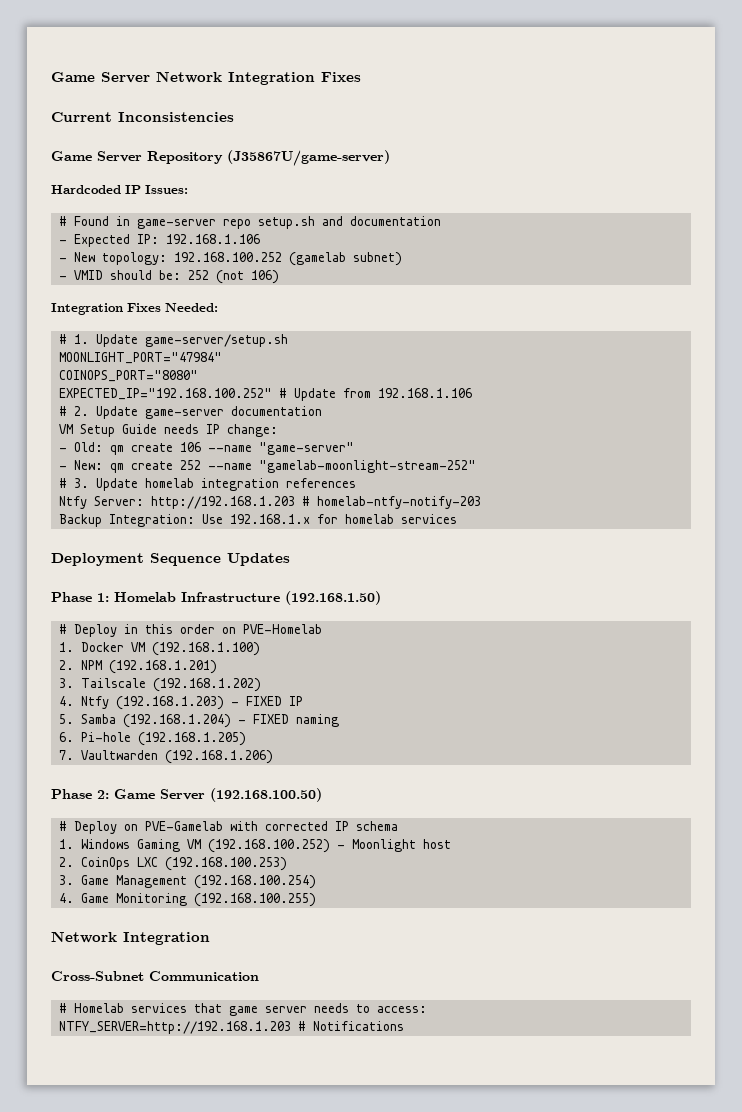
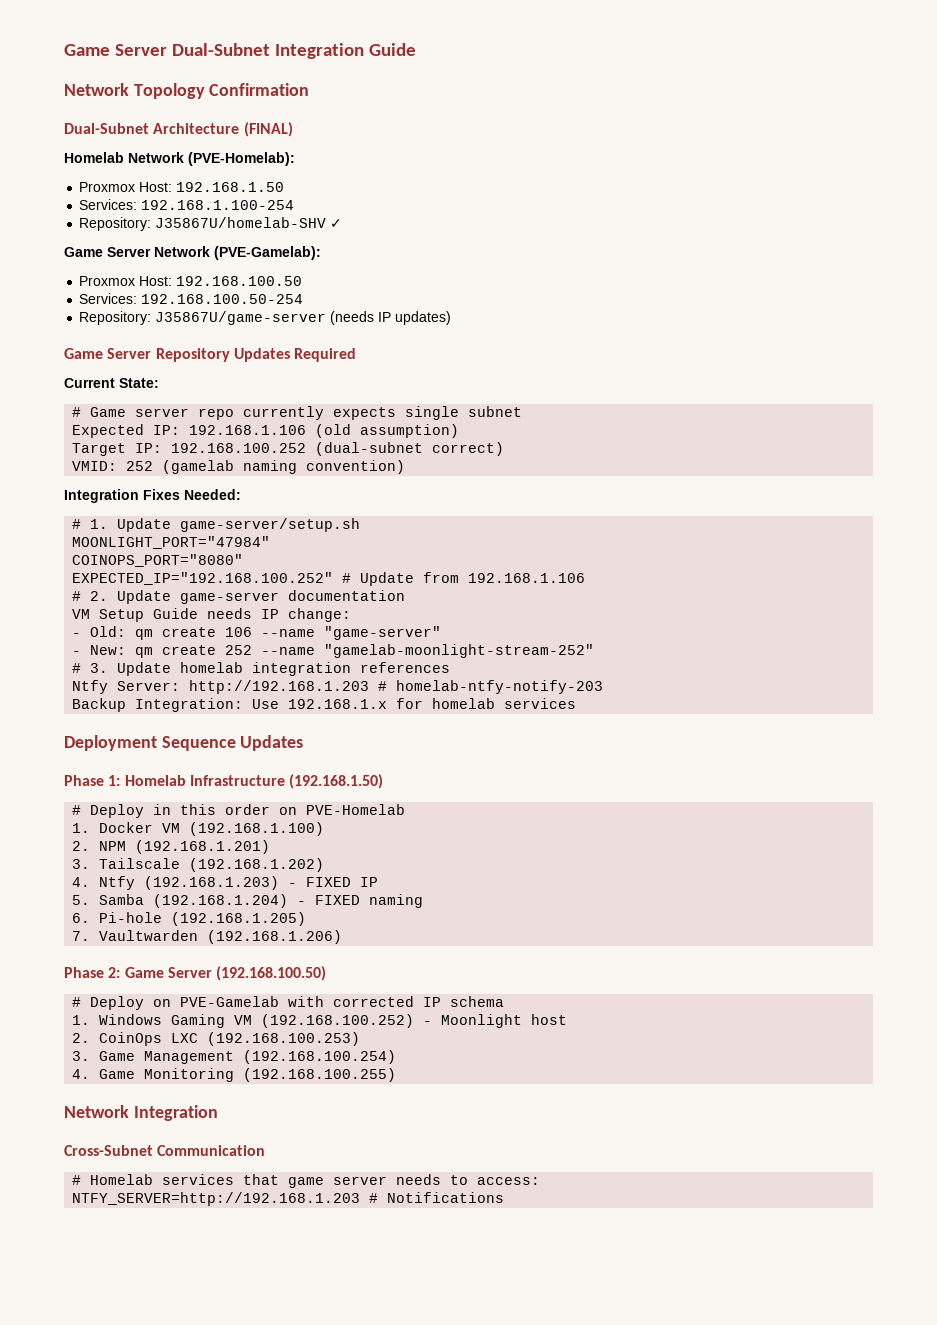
[51,71,361,85] [51,112,234,122] [51,150,390,166] [51,185,188,194] [58,216,441,229] [58,234,260,247] [58,252,402,266] [58,270,279,284] Game Server Network Integration Fixes // Current Inconsistencies // Game Server Repository (J35867U/game-server) // Hardcoded IP Issues: // # Found in game-server repo setup.sh and documentation // - Expected IP: 192.168.1.106 // - New topology: 192.168.100.252 (gamelab subnet) // - VMID should be: 252 (not 106) -> [64,43,416,59] [64,83,310,99] [64,122,293,137] [64,152,295,166] [79,182,285,192] [79,199,295,210] [79,217,343,231] [64,246,321,260] [79,276,303,286] [79,293,304,304] [79,311,452,325] [64,348,357,362] [64,378,159,388] [72,406,523,420] [72,424,460,438] [72,442,505,456] [72,460,406,474] Game Server Dual-Subnet Integration Guide // Network Topology Confirmation // Dual-Subnet Architecture (FINAL) // Homelab Network (PVE-Homelab): // Proxmox Host: 192.168.1.50 // Services: 192.168.1.100-254 // Repository: J35867U/homelab-SHV ✓ // Game Server Network (PVE-Gamelab): // Proxmox Host: 192.168.100.50 // Services: 192.168.100.50-254 // Repository: J35867U/game-server (needs IP updates) // Game Server Repository Updates Required // Current State: // # Game server repo currently expects single subnet // Expected IP: 192.168.1.106 (old assumption) // Target IP: 192.168.100.252 (dual-subnet correct) // VMID: 252 (gamelab naming convention)

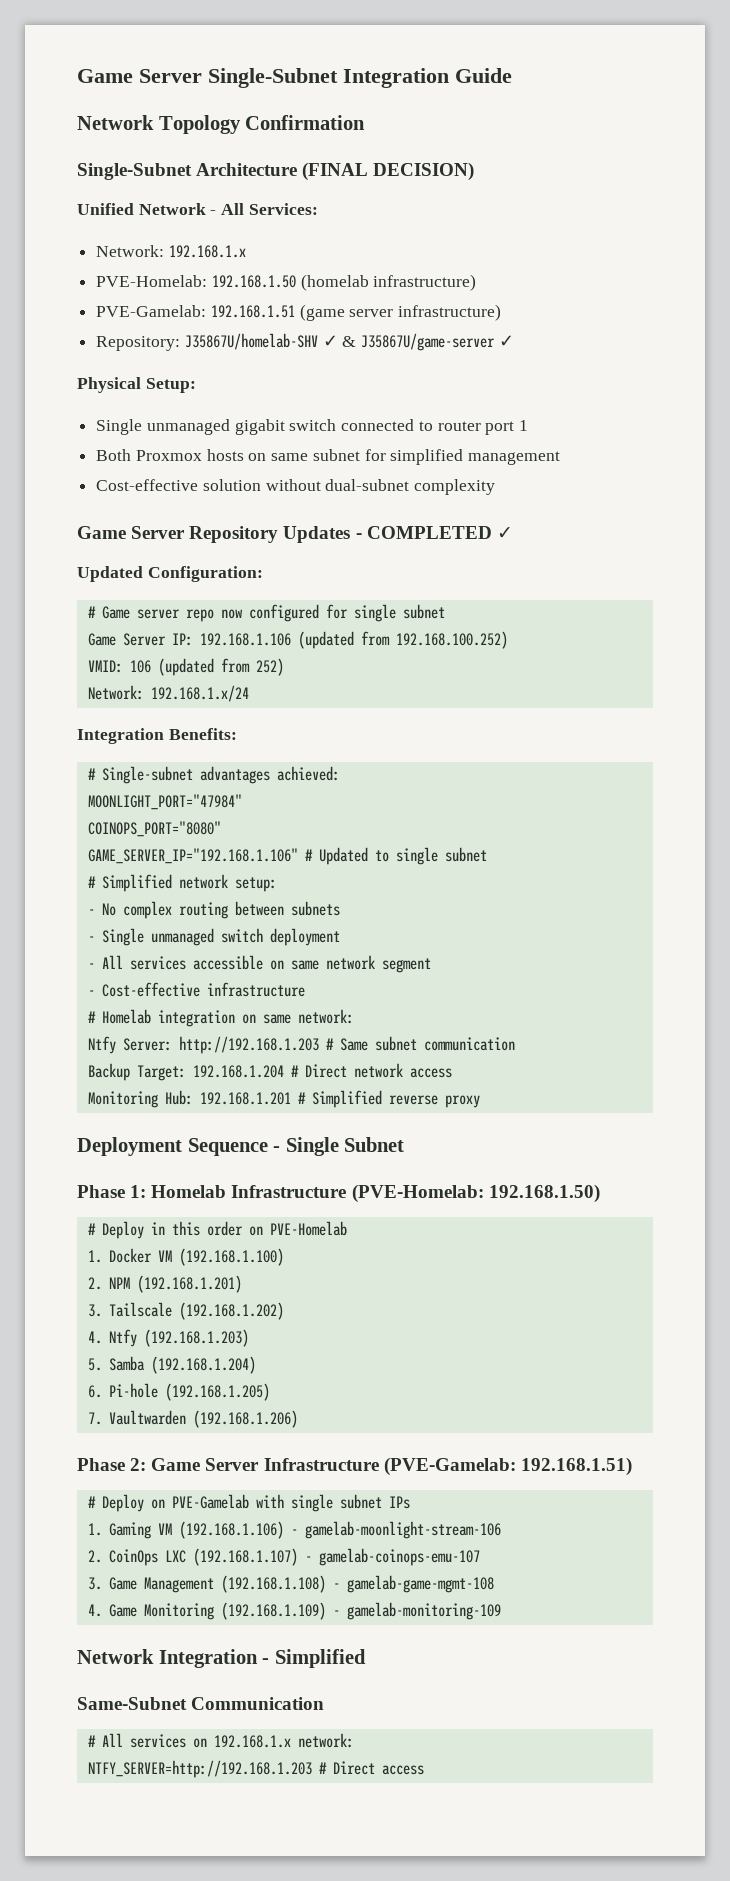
[64,43,270,56] Game Server Dual-Subnet -> [77,68,338,88] Game Server Single-Subnet
[64,122,293,137] [64,152,295,166] [79,182,285,192] [79,199,295,210] [79,217,343,231] [64,246,321,260] [79,276,303,286] [79,293,304,304] [79,311,452,325] Dual-Subnet Architecture (FINAL) // Homelab Network (PVE-Homelab): // Proxmox Host: 192.168.1.50 // Services: 192.168.1.100-254 // Repository: J35867U/homelab-SHV ✓ // Game Server Network (PVE-Gamelab): // Proxmox Host: 192.168.100.50 // Services: 192.168.100.50-254 // Repository: J35867U/game-server (needs IP updates) -> [77,162,475,181] [77,203,318,215] [96,245,246,258] [96,274,477,291] [96,304,502,321] [96,333,514,351] [77,377,196,393] [96,419,529,435] [96,449,561,465] [96,479,496,495] Single-Subnet Architecture (FINAL DECISION) // Unified Network - All Services: // Network: 192.168.1.x // PVE-Homelab: 192.168.1.50 (homelab infrastructure) // PVE-Gamelab: 192.168.1.51 (game server infrastructure) // Repository: J35867U/homelab-SHV ✓ & J35867U/game-server ✓ // Physical Setup: // Single unmanaged gigabit switch connected to router port 1 // Both Proxmox hosts on same subnet for simplified management // Cost-effective solution without dual-subnet complexity
[294,348,357,362] [64,378,159,388] Required // Current State: -> [355,526,513,539] [77,566,263,582] - COMPLETED ✓ // Updated Configuration:
[243,406,523,420] [72,424,460,438] [72,442,505,456] [72,460,406,474] [64,489,241,503] [72,518,361,532] currently expects single subnet // Expected IP: 192.168.1.106 (old assumption) // Target IP: 192.168.100.252 (dual-subnet correct) // VMID: 252 (gamelab naming convention) // Integration Fixes Needed: // # 1. Update game-server/setup.sh -> [220,604,445,622] [87,631,508,649] [87,658,284,676] [87,685,249,702] [77,728,237,744] [87,766,340,784] now configured for single subnet // Game Server IP: 192.168.1.106 (updated from 192.168.100.252) // VMID: 106 (updated from 252) // Network: 192.168.1.x/24 // Integration Benefits: // # Single-subnet advantages achieved:
[72,572,586,586] [72,590,406,604] [72,608,352,622] [72,626,442,640] [72,644,595,658] [72,662,451,676] [72,680,604,694] [72,698,577,712] EXPECTED_IP="192.168.100.252" # Update from 192.168.1.106 // # 2. Update game-server documentation // VM Setup Guide needs IP change: // - Old: qm create 106 --name "game-server" // - New: qm create 252 --name "gamelab-moonlight-stream-252" // # 3. Update homelab integration references // Ntfy Server: http://192.168.1.203 # homelab-ntfy-notify-203 // Backup Integration: Use 192.168.1.x for homelab services -> [87,847,487,865] [87,874,277,892] [87,901,340,919] [87,928,340,946] [87,955,431,973] [87,982,305,997] [87,1009,354,1027] [87,1036,515,1054] [87,1063,452,1081] [87,1090,480,1108] GAME_SERVER_IP="192.168.1.106" # Updated to single subnet // # Simplified network setup: // - No complex routing between subnets // - Single unmanaged switch deployment // - All services accessible on same network segment // - Cost-effective infrastructure // # Homelab integration on same network: // Ntfy Server: http://192.168.1.203 # Same subnet communication // Backup Target: 192.168.1.204 # Direct network access // Monitoring Hub: 192.168.1.201 # Simplified reverse proxy
[240,735,304,751] Updates -> [273,1137,405,1156] - Single Subnet
[289,774,384,789] (192.168.1.50) -> [351,1184,600,1203] (PVE-Homelab: 192.168.1.50)
[288,877,379,887] - FIXED IP -> (249, 1338) none
[297,894,424,908] - FIXED naming -> (256, 1365) none
[216,966,327,981] (192.168.100.50) -> [263,1457,632,1476] Infrastructure (PVE-Gamelab: 192.168.1.51)
[333,996,505,1007] [72,1014,163,1025] corrected IP schema // 1. Windows -> [290,1494,410,1512] [87,1523,102,1536] single subnet IPs // 1.
[261,1014,568,1028] (192.168.100.252) - Moonlight host -> [178,1521,501,1539] (192.168.1.106) - gamelab-moonlight-stream-106
[207,1032,361,1046] (192.168.100.253) -> [192,1548,480,1566] (192.168.1.107) - gamelab-coinops-emu-107
[243,1050,397,1064] (192.168.100.254) -> [220,1575,494,1593] (192.168.1.108) - gamelab-game-mgmt-108
[243,1068,397,1082] (192.168.100.255) -> [220,1602,501,1620] (192.168.1.109) - gamelab-monitoring-109
[64,1145,153,1156] // Cross-Subnet -> [262,1649,366,1668] [77,1697,187,1710] - Simplified // Same-Subnet
[90,1174,541,1188] Homelab services that game server needs to access: -> [101,1733,354,1748] All services on 192.168.1.x network:
[387,1192,505,1203] Notifications -> [332,1761,424,1775] Direct access

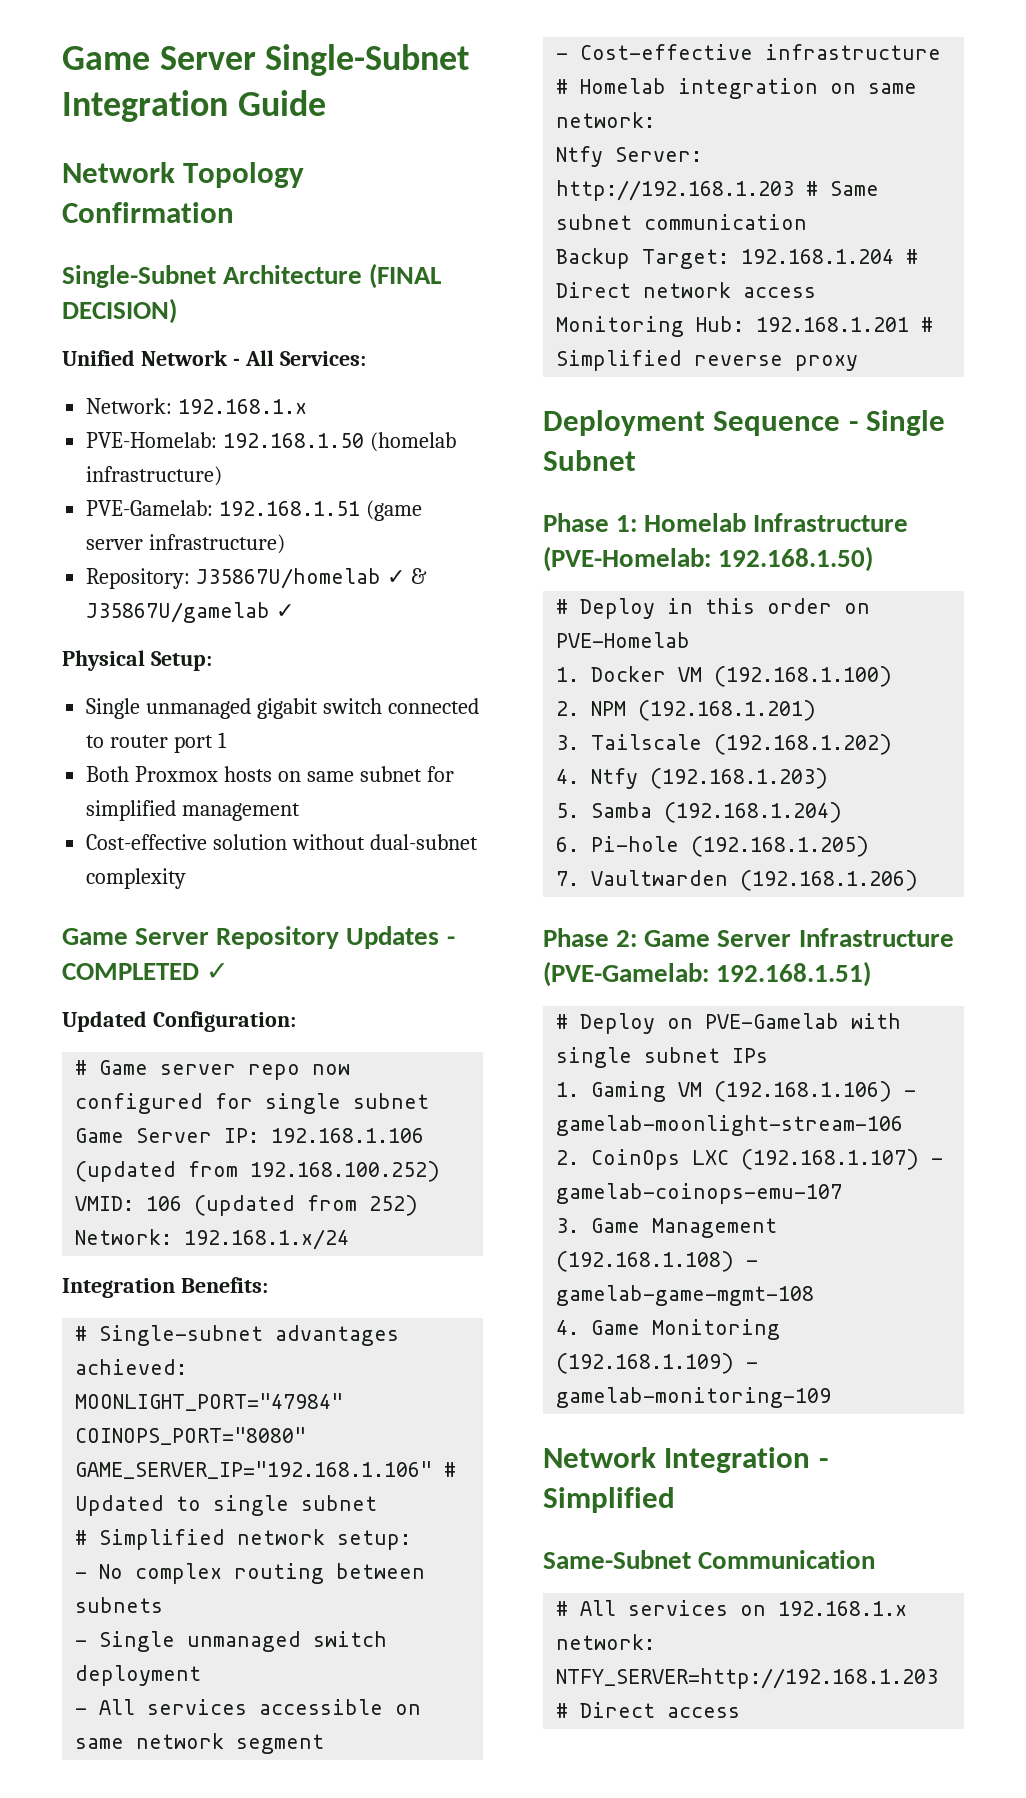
[184,333,318,350] J35867U/homelab-SHV -> [196,568,382,589] J35867U/homelab
[361,333,496,351] J35867U/game-server -> [86,602,271,623] J35867U/gamelab

